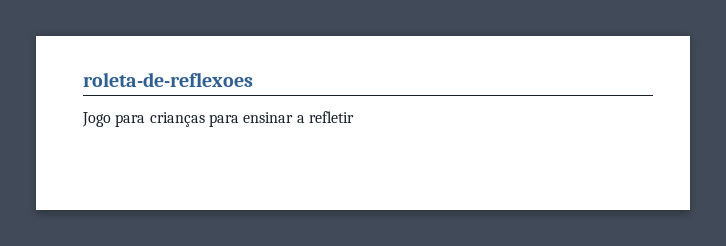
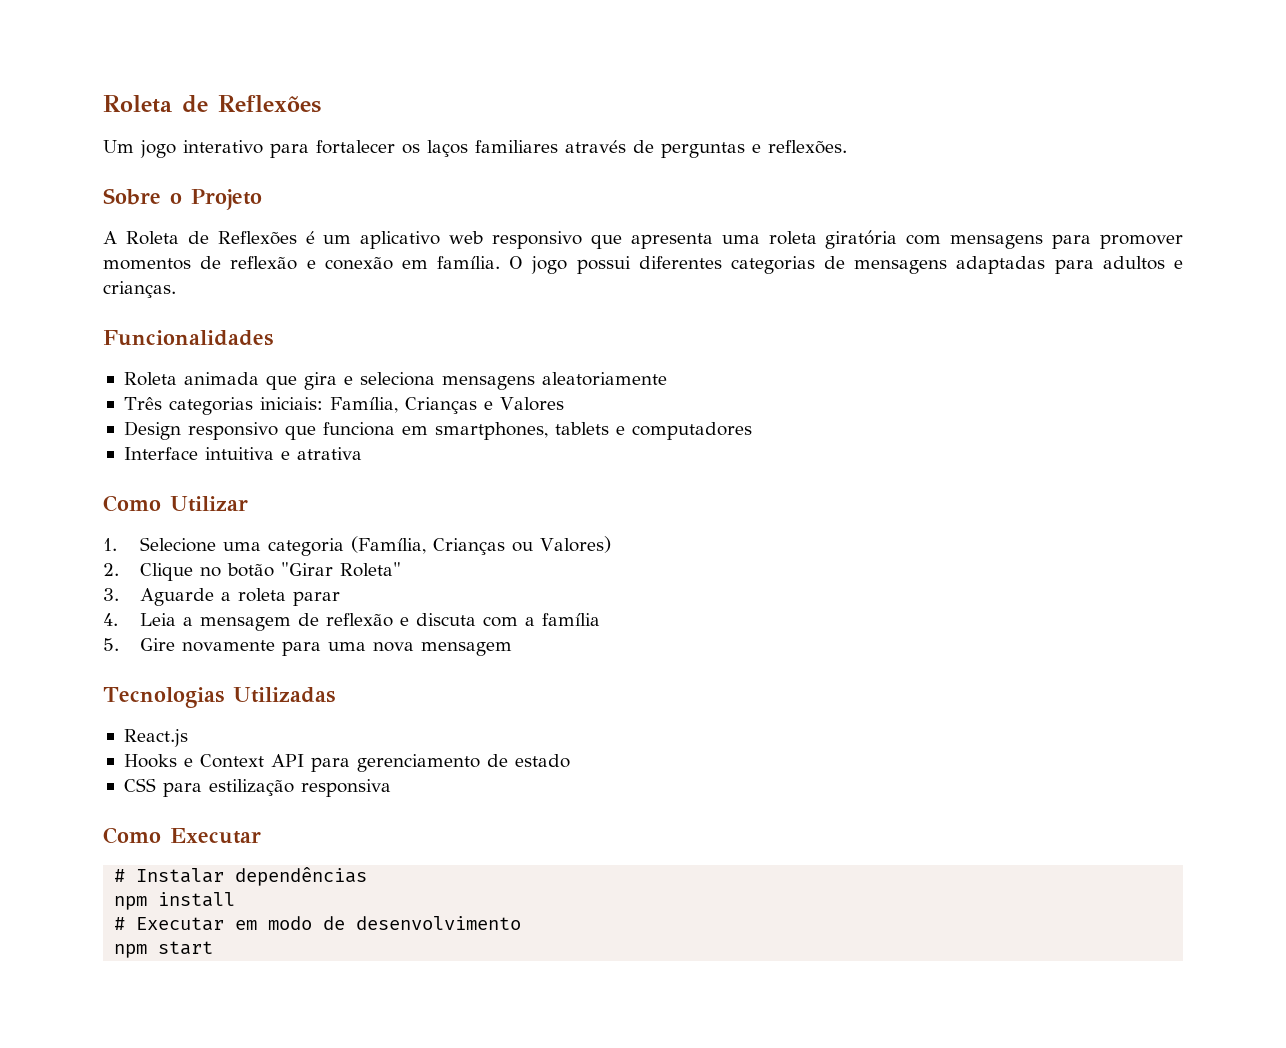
[83,72,253,87] [82,111,354,127] roleta-de-reflexoes // Jogo para crianças para ensinar a refletir -> [103,95,321,113] [103,140,847,158] [103,188,262,210] [103,230,1183,249] [103,256,1183,274] [103,281,176,298] [103,330,273,346] [123,372,667,390] [123,397,564,415] [123,421,752,440] [123,447,362,460] [103,495,248,512] [103,536,612,556] [103,562,402,581] [103,588,341,606] [103,613,601,631] [103,638,513,656] [103,687,335,708] [123,729,188,747] [123,754,570,772] [123,778,391,797] [103,827,261,844] [114,867,368,886] [114,892,236,910] [114,916,522,931] [114,941,214,958] Roleta de Reflexões // Um jogo interativo para fortalecer os laços familiares através de perguntas e reflexões. // Sobre o Projeto // A Roleta de Reflexões é um aplicativo web responsivo que apresenta uma roleta giratória com mensagens para promover momentos de reflexão e conexão em família. O jogo possui diferentes categorias de mensagens adaptadas para adultos e crianças. // Funcionalidades // Roleta animada que gira e seleciona mensagens aleatoriamente // Três categorias iniciais: Família, Crianças e Valores // Design responsivo que funciona em smartphones, tablets e computadores // Interface intuitiva e atrativa // Como Utilizar // 1. Selecione uma categoria (Família, Crianças ou Valores) // 2. Clique no botão "Girar Roleta" // 3. Aguarde a roleta parar // 4. Leia a mensagem de reflexão e discuta com a família // 5. Gire novamente para uma nova mensagem // Tecnologias Utilizadas // React.js // Hooks e Context API para gerenciamento de estado // CSS para estilização responsiva // Como Executar // # Instalar dependências // npm install // # Executar em modo de desenvolvimento // npm start

